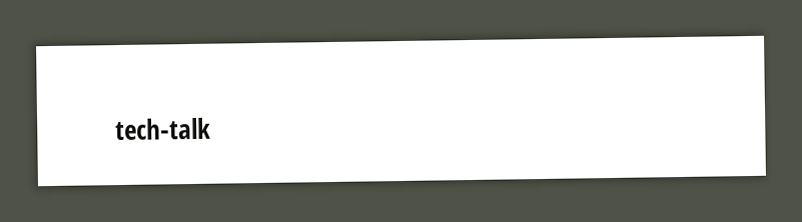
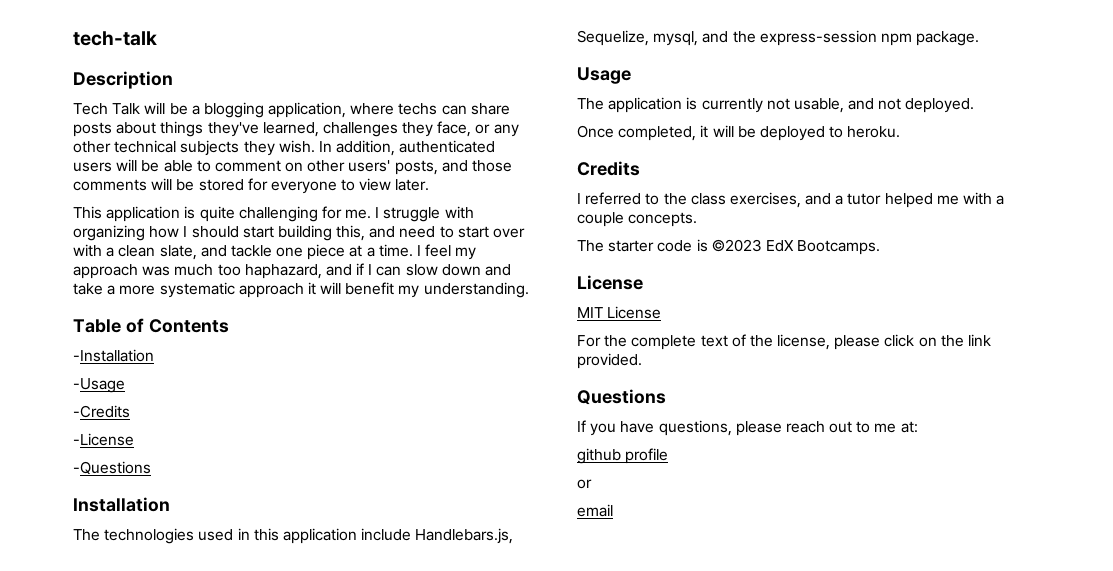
(211, 129) none -> [73,71,173,89] [73,102,510,118] [73,121,519,137] [73,140,496,156] [73,159,513,175] [73,178,430,194] [73,206,474,222] [73,225,526,241] [73,244,477,260] [73,263,512,279] [73,282,529,298] [73,318,229,333] [73,349,154,362] [73,378,125,393] [73,405,130,418] [73,433,134,446] [73,461,151,475] [73,497,170,512] [73,528,514,544] [577,30,980,46] [577,67,631,84] [577,97,975,113] [577,125,901,141] [577,161,640,176] [577,192,1005,208] [577,212,698,227] [577,239,881,255] [577,275,643,290] [577,306,662,319] [577,334,992,350] [577,353,642,369] [577,389,666,405] [577,420,918,436] [577,448,669,464] [577,479,592,489] [577,504,613,517] // Description // Tech Talk will be a blogging application, where techs can share posts about things they've learned, challenges they face, or any other technical subjects they wish. In addition, authenticated users will be able to comment on other users' posts, and those comments will be stored for everyone to view later. // This application is quite challenging for me. I struggle with organizing how I should start building this, and need to start over with a clean slate, and tackle one piece at a time. I feel my approach was much too haphazard, and if I can slow down and take a more systematic approach it will benefit my understanding. // Table of Contents // -Installation // -Usage // -Credits // -License // -Questions // Installation // The technologies used in this application include Handlebars.js, Sequelize, mysql, and the express-session npm package. // Usage // The application is currently not usable, and not deployed. // Once completed, it will be deployed to heroku. // Credits // I referred to the class exercises, and a tutor helped me with a couple concepts. // The starter code is ©2023 EdX Bootcamps. // License // MIT License // For the complete text of the license, please click on the link provided. // Questions // If you have questions, please reach out to me at: // github profile // or // email

